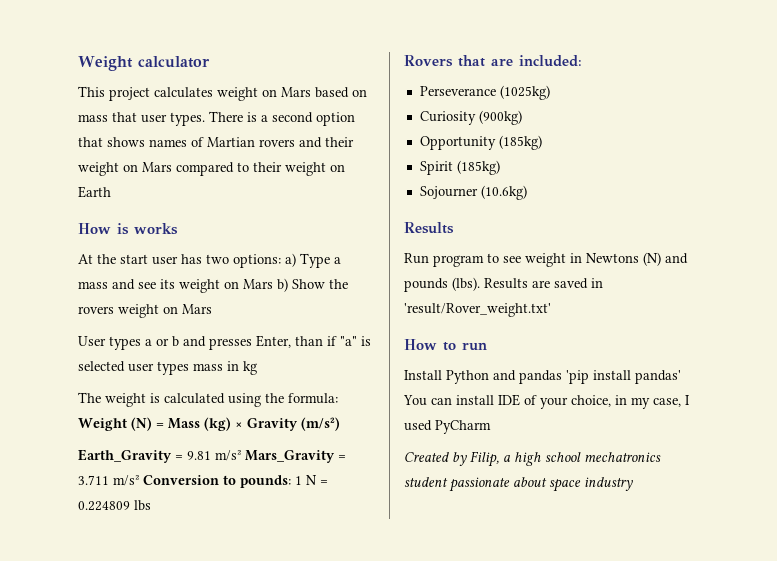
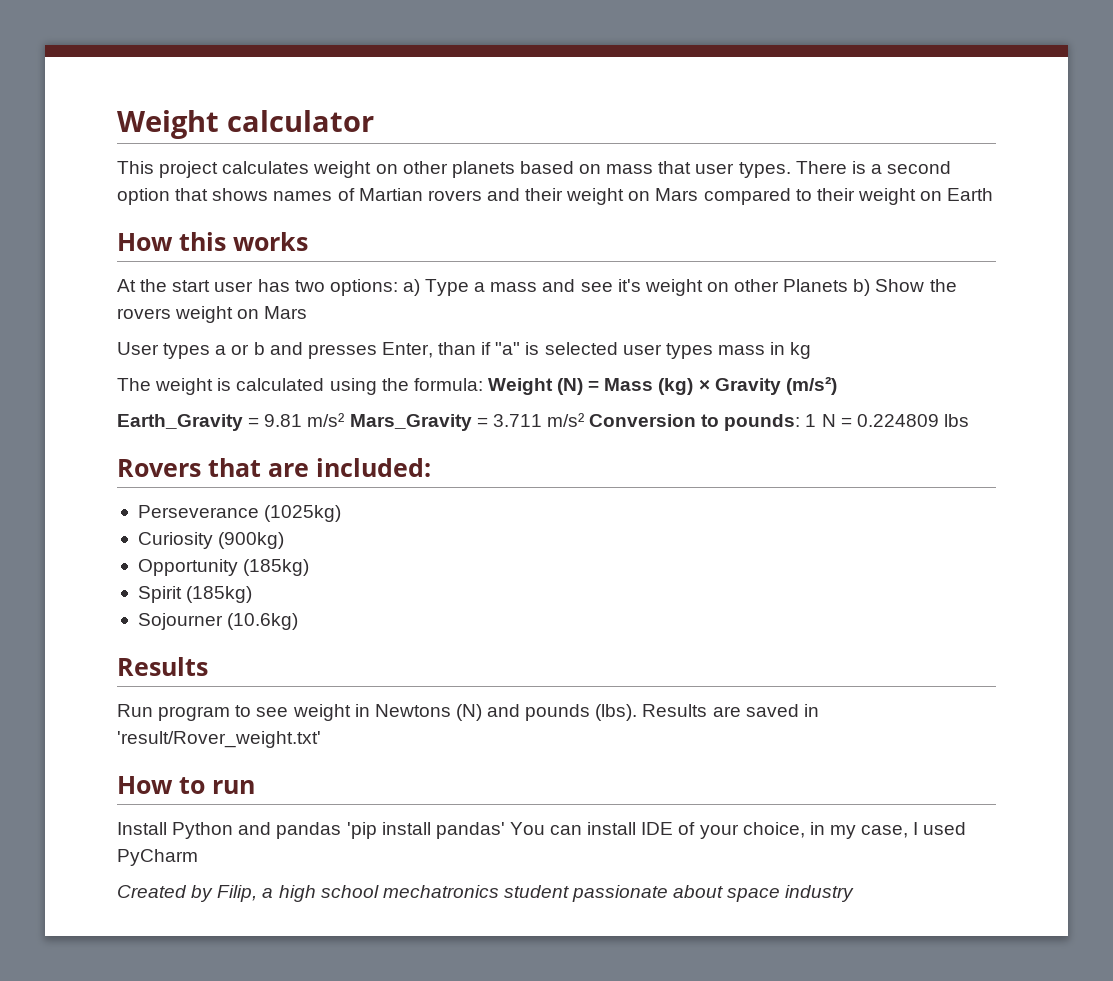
[281,87,311,97] Mars -> [402,161,515,178] other planets
[117,223,129,235] is -> [179,232,226,251] this
[160,279,273,293] its weight on Mars -> [617,279,849,296] it's weight on other Planets

